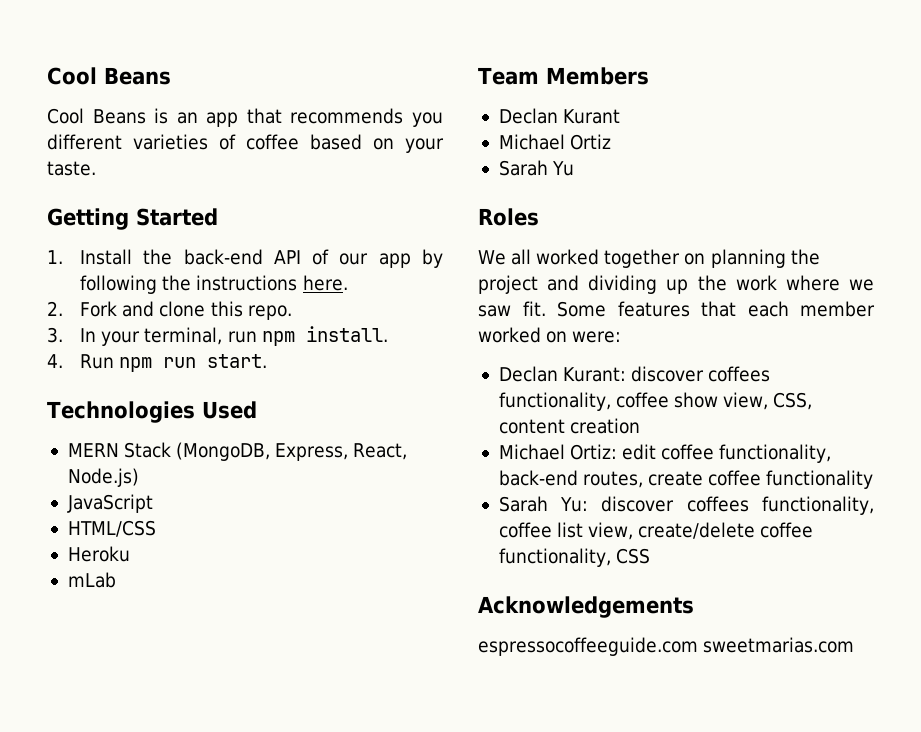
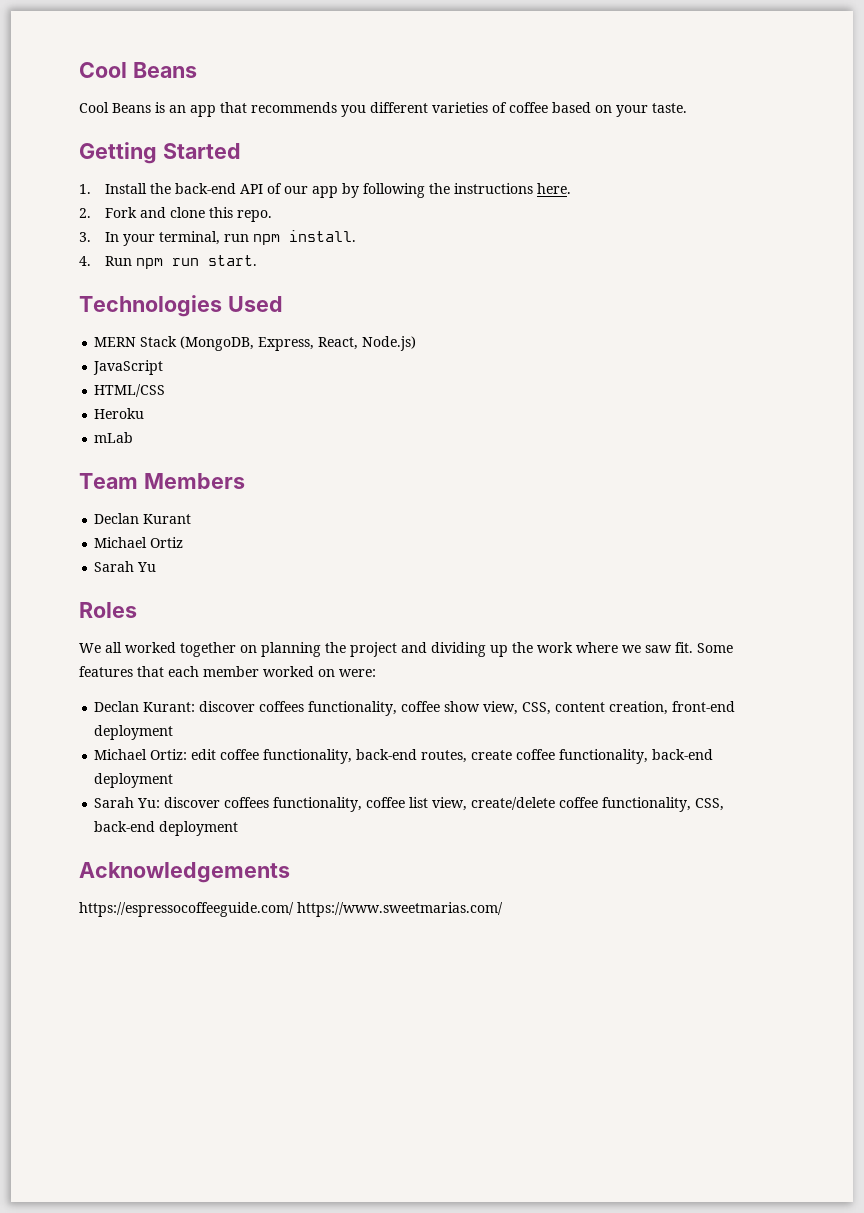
[570,418,641,434] creation -> [609,701,736,715] [94,725,174,740] creation, front-end deployment
[766,470,874,489] functionality -> [559,749,714,764] [94,773,174,788] functionality, back-end deployment
[616,548,651,564] CSS -> [695,798,725,811] [94,821,239,836] CSS, back-end deployment
[478,637,855,656] espressocoffeeguide.com sweetmarias.com -> [79,902,503,917] https://espressocoffeeguide.com/ https://www.sweetmarias.com/

